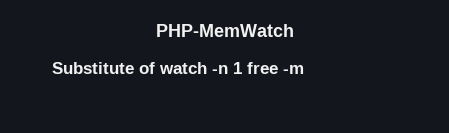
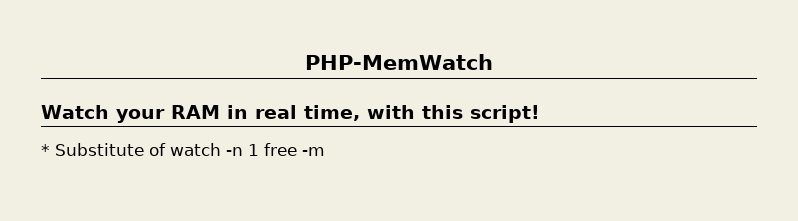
(294, 30) none -> [41,105,540,123] [41,144,50,156] Watch your RAM in real time, with this script! // *

